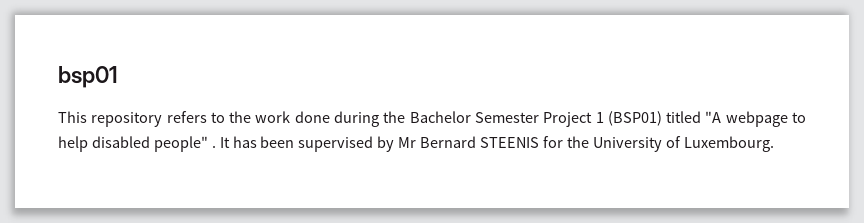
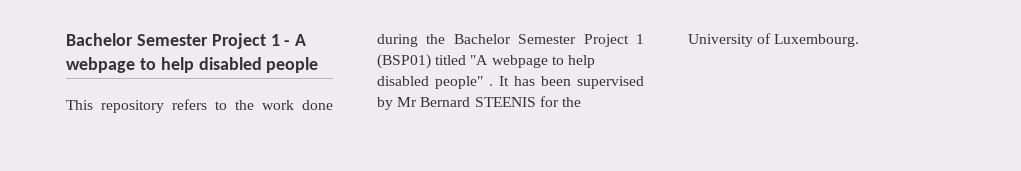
[58,66,118,88] bsp01 -> [66,33,307,49] [66,57,319,73] Bachelor Semester Project 1 - A webpage to help disabled people

